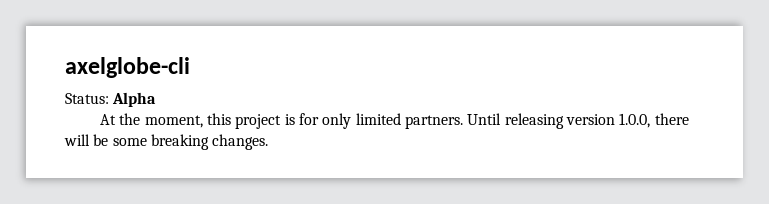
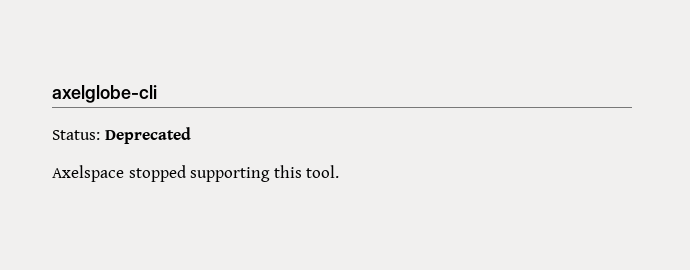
[112,92,157,107] [100,113,689,129] [64,134,269,150] Alpha // At the moment, this project is for only limited partners. Until releasing version 1.0.0, there will be some breaking changes. -> [104,127,191,144] [52,165,340,182] Deprecated // Axelspace stopped supporting this tool.

